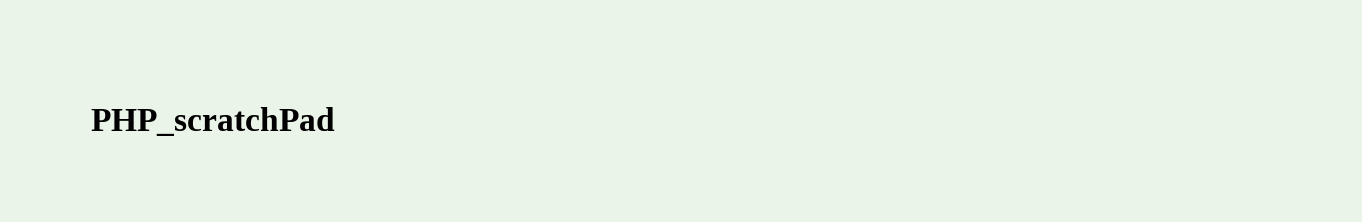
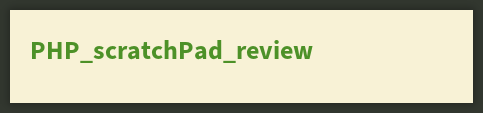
[91,107,335,136] PHP_scratchPad -> [30,40,313,63] PHP_scratchPad_review

